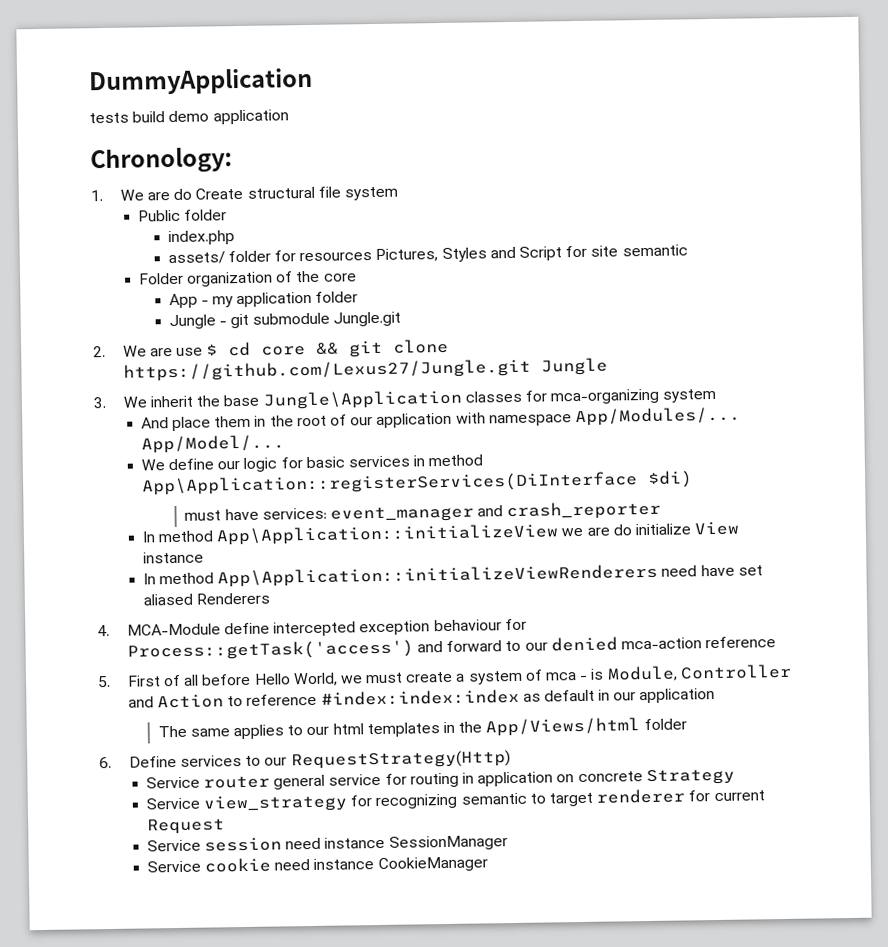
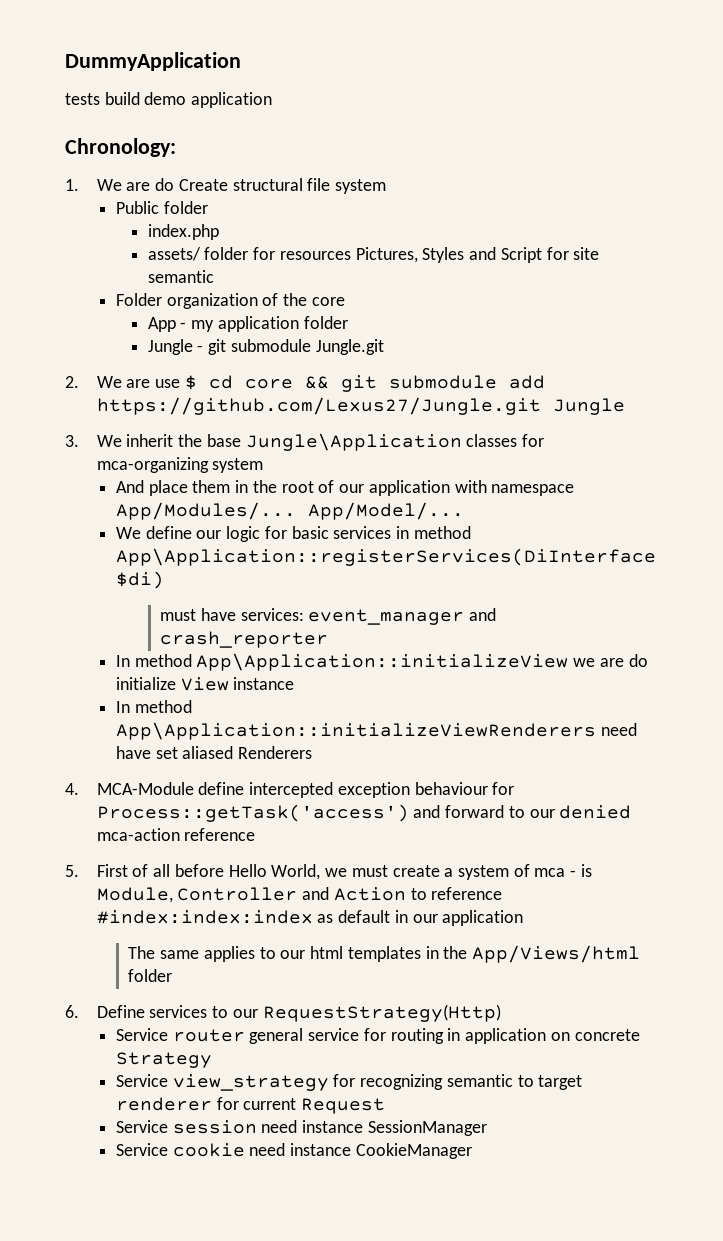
[393,338,450,354] clone -> [388,375,545,389] submodule add

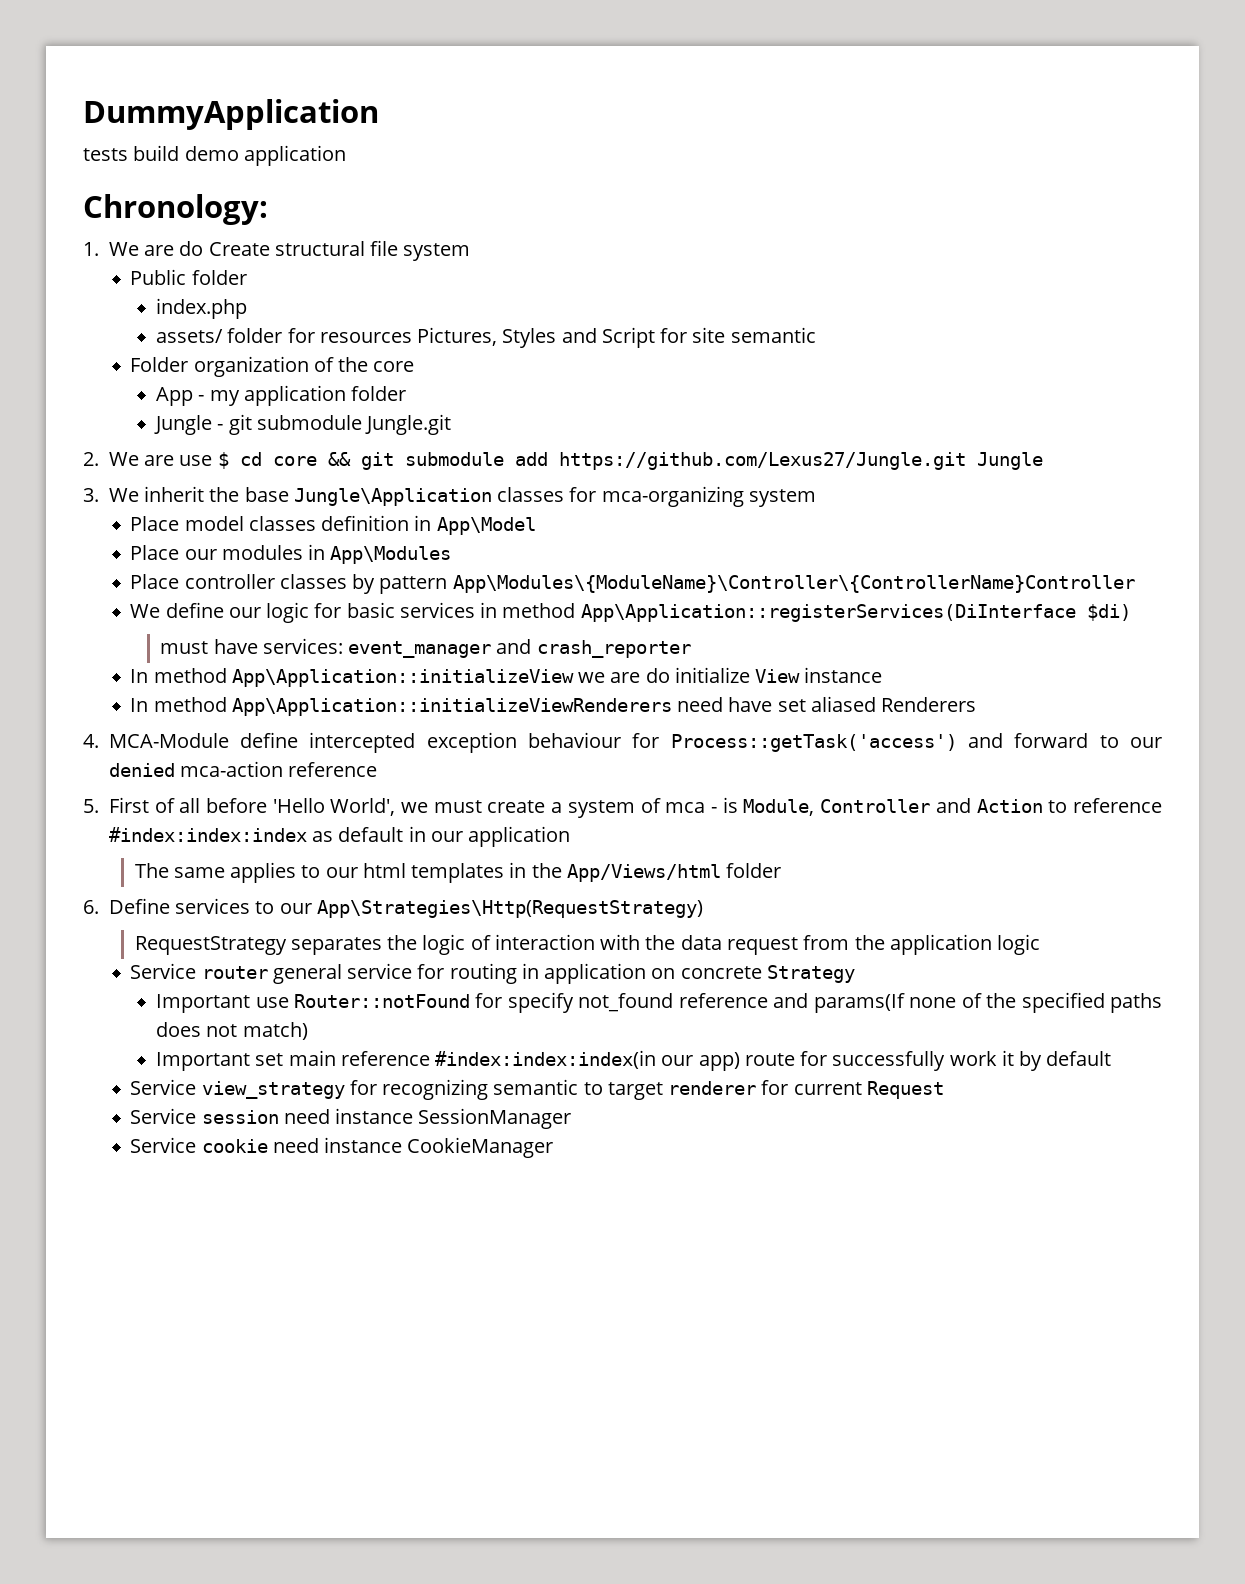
[115,480,575,496] [115,502,464,520] And place them in the root of our application with namespace App/Modules/... App/Model/... -> [130,515,536,535] [130,544,452,564] [130,574,1135,594] Place model classes definition in App\Model // Place our modules in App\Modules // Place controller classes by pattern App\Modules\{ModuleName}\Controller\{ControllerName}Controller
[228,864,321,880] Hello World, -> [272,798,396,816] 'Hello World',
[262,1004,501,1022] RequestStrategy(Http) -> [316,900,703,918] [134,934,1041,955] App\Strategies\Http(RequestStrategy) // RequestStrategy separates the logic of interaction with the data request from the application logic
(212, 1060) none -> [156,992,1162,1013] [156,1022,308,1040] [156,1050,1112,1071] // Important use Router::notFound for specify not_found reference and params(If none of the specified paths does not match) // Important set main reference #index:index:index(in our app) route for successfully work it by default

